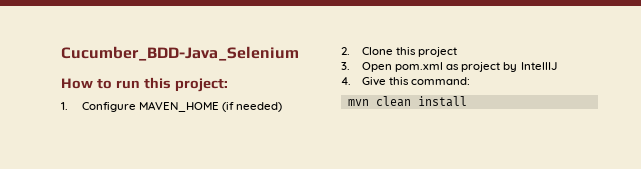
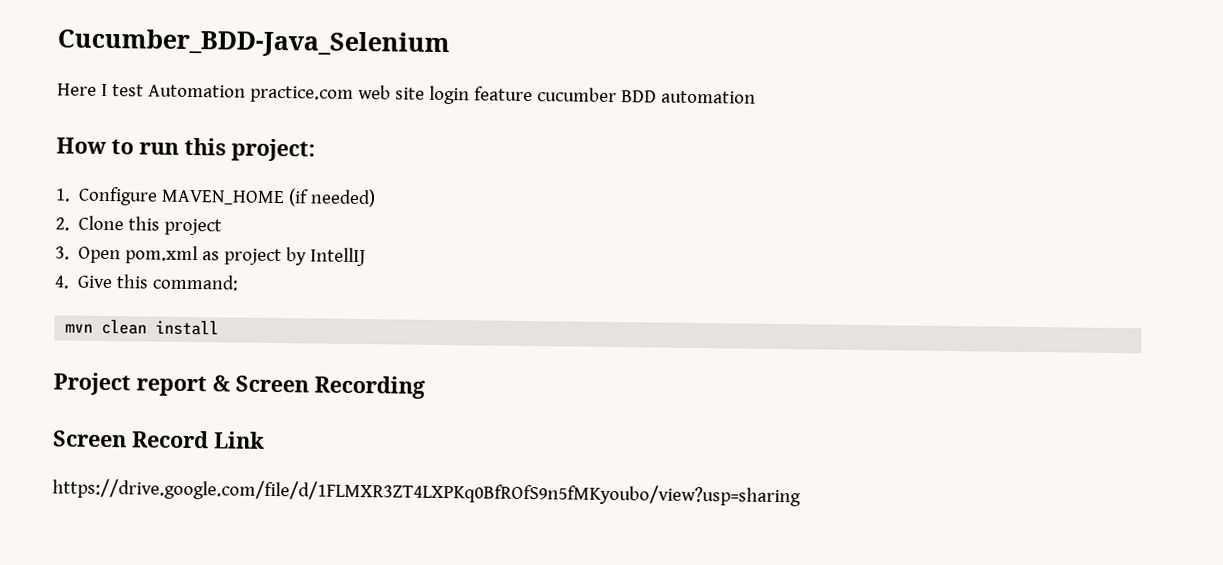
(299, 53) none -> [57,83,756,105] // Here I test Automation practice.com web site login feature cucumber BDD automation
(467, 101) none -> [53,372,425,399] [53,430,265,449] [52,478,801,507] // Project report & Screen Recording // Screen Record Link // https://drive.google.com/file/d/1FLMXR3ZT4LXPKq0BfROfS9n5fMKyoubo/view?usp=sharing

